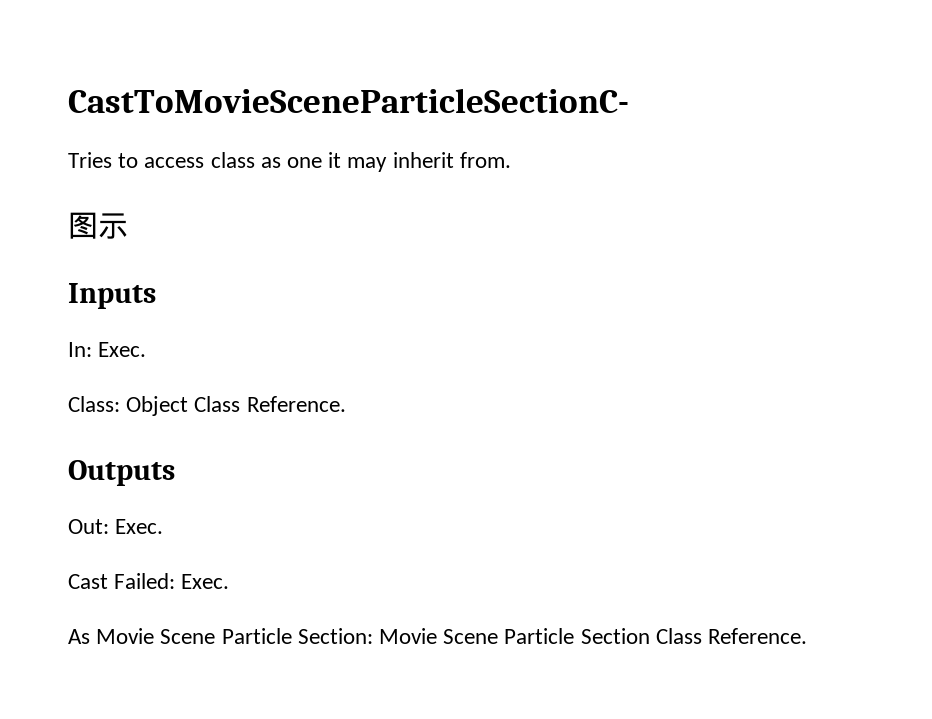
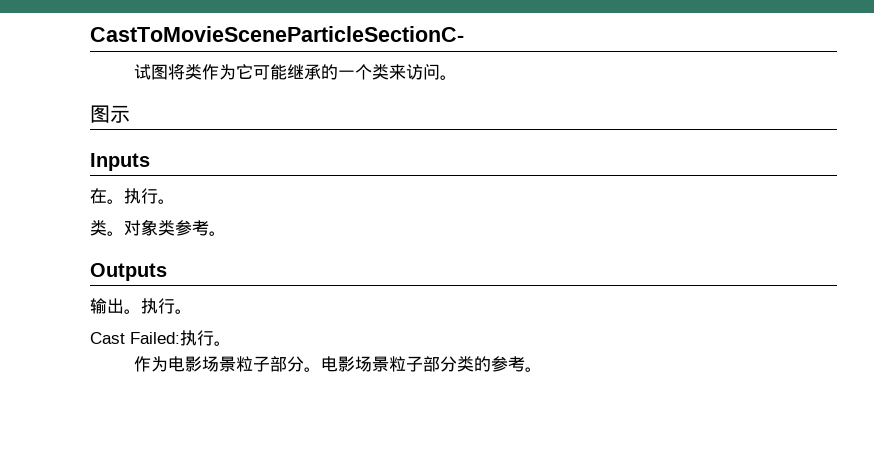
[68,152,511,172] [68,212,128,239] [68,283,156,309] [68,342,147,357] [68,396,346,416] [68,460,175,486] [68,519,164,534] [68,573,230,589] [68,628,808,644] Tries to access class as one it may inherit from. // 图示 // Inputs // In: Exec. // Class: Object Class Reference. // Outputs // Out: Exec. // Cast Failed: Exec. // As Movie Scene Particle Section: Movie Scene Particle Section Class Reference. -> [133,64,457,80] [90,105,130,123] [90,153,150,171] [90,188,175,204] [90,219,226,236] [90,263,167,281] [90,298,192,314] [90,330,231,346] [133,356,542,372] 试图将类作为它可能继承的一个类来访问。 // 图示 // Inputs // 在。执行。 // 类。对象类参考。 // Outputs // 输出。执行。 // Cast Failed:执行。 // 作为电影场景粒子部分。电影场景粒子部分类的参考。

